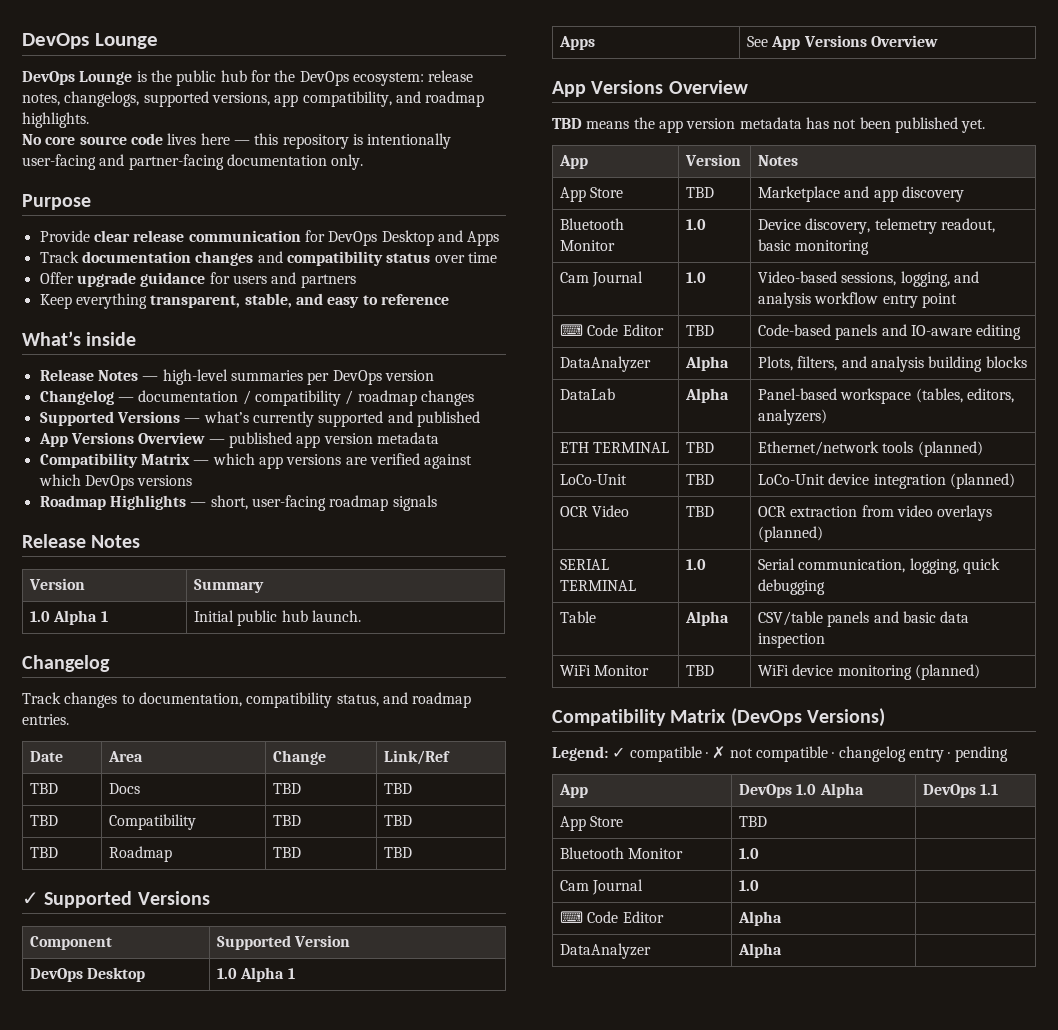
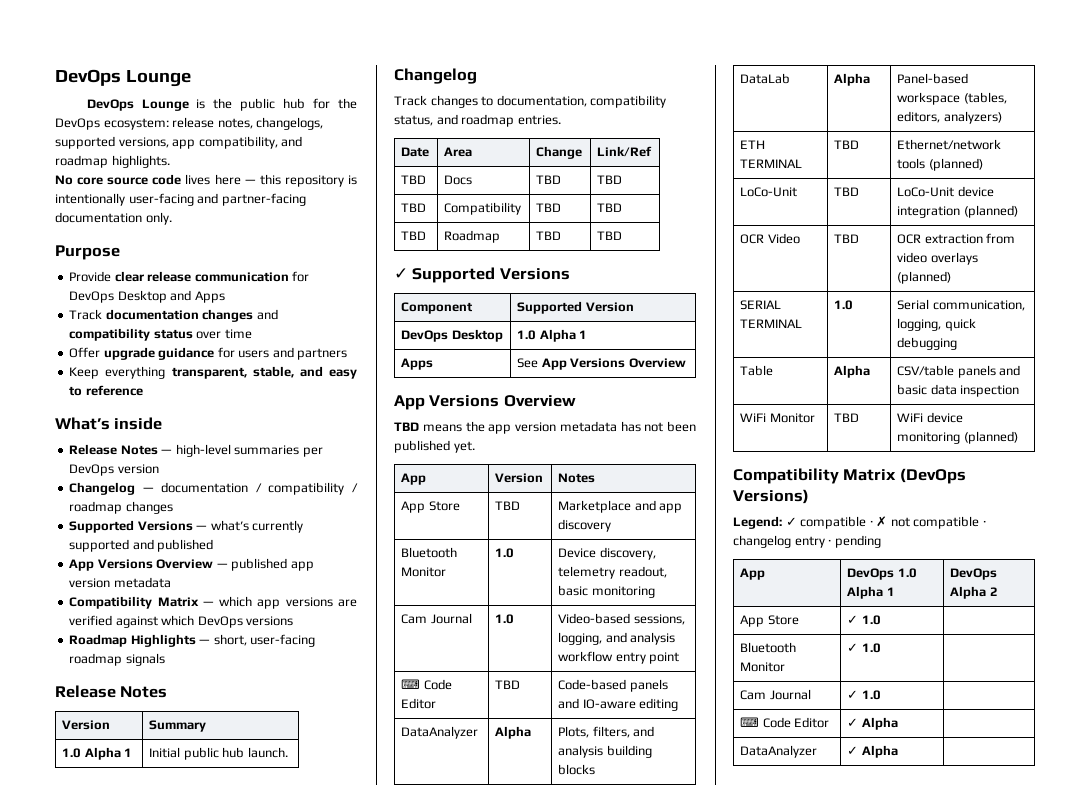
[923,784,999,798] [560,816,624,831] [739,816,768,827] [560,847,684,859] | DevOps 1.1 // App Store | TBD | // Bluetooth Monitor | -> [886,587,895,596] [950,568,998,580] [950,586,998,599] [740,615,799,627] [847,615,881,625] [740,642,797,653] [740,662,786,672] [847,643,859,652] 1 | DevOps Alpha 2 // App Store | ✓ 1.0 | // Bluetooth Monitor | ✓
(644, 887) none -> [847,690,859,699] ✓
(664, 917) none -> [847,718,859,727] ✓
(652, 951) none -> [847,746,859,755] ✓

